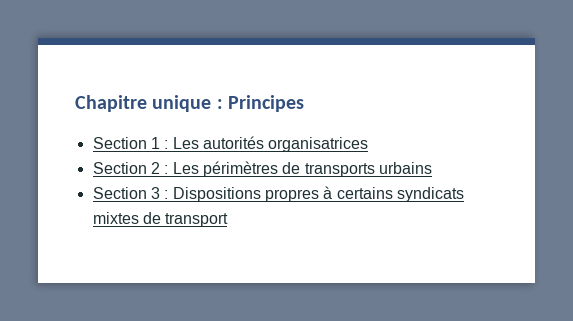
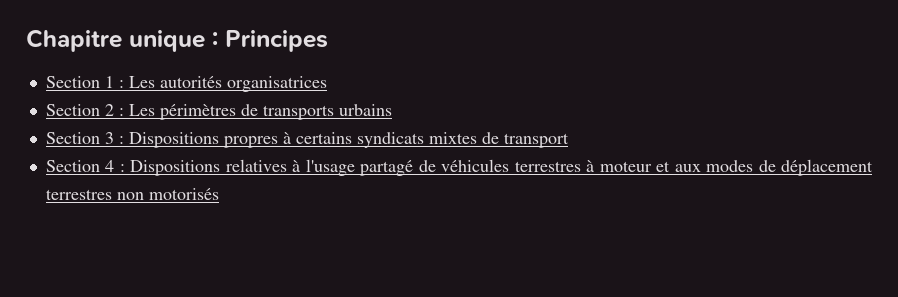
(229, 220) none -> [45,159,874,176] [45,188,219,200] // Section 4 : Dispositions relatives à l'usage partagé de véhicules terrestres à moteur et aux modes de déplacement terrestres non motorisés

